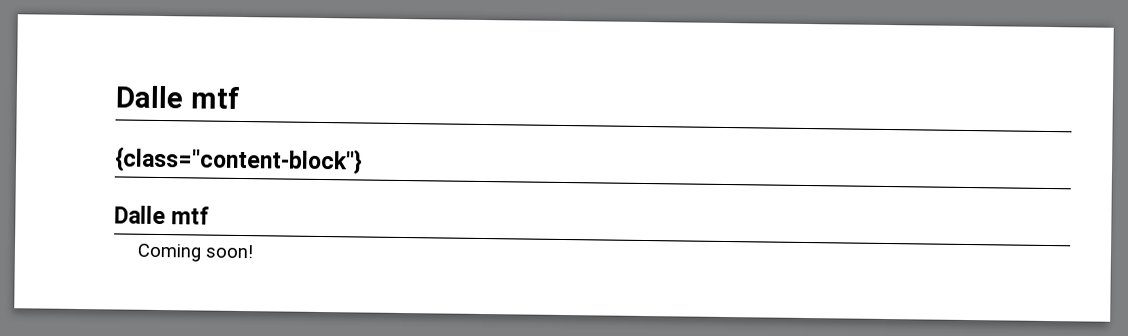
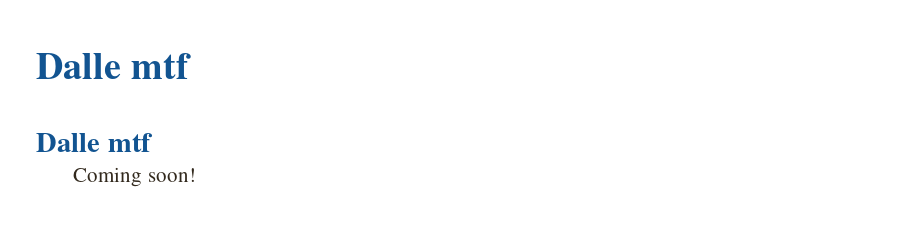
[115,85,240,109] [114,146,363,175] Dalle mtf // {class="content-block"} -> [36,53,192,79] Dalle mtf

